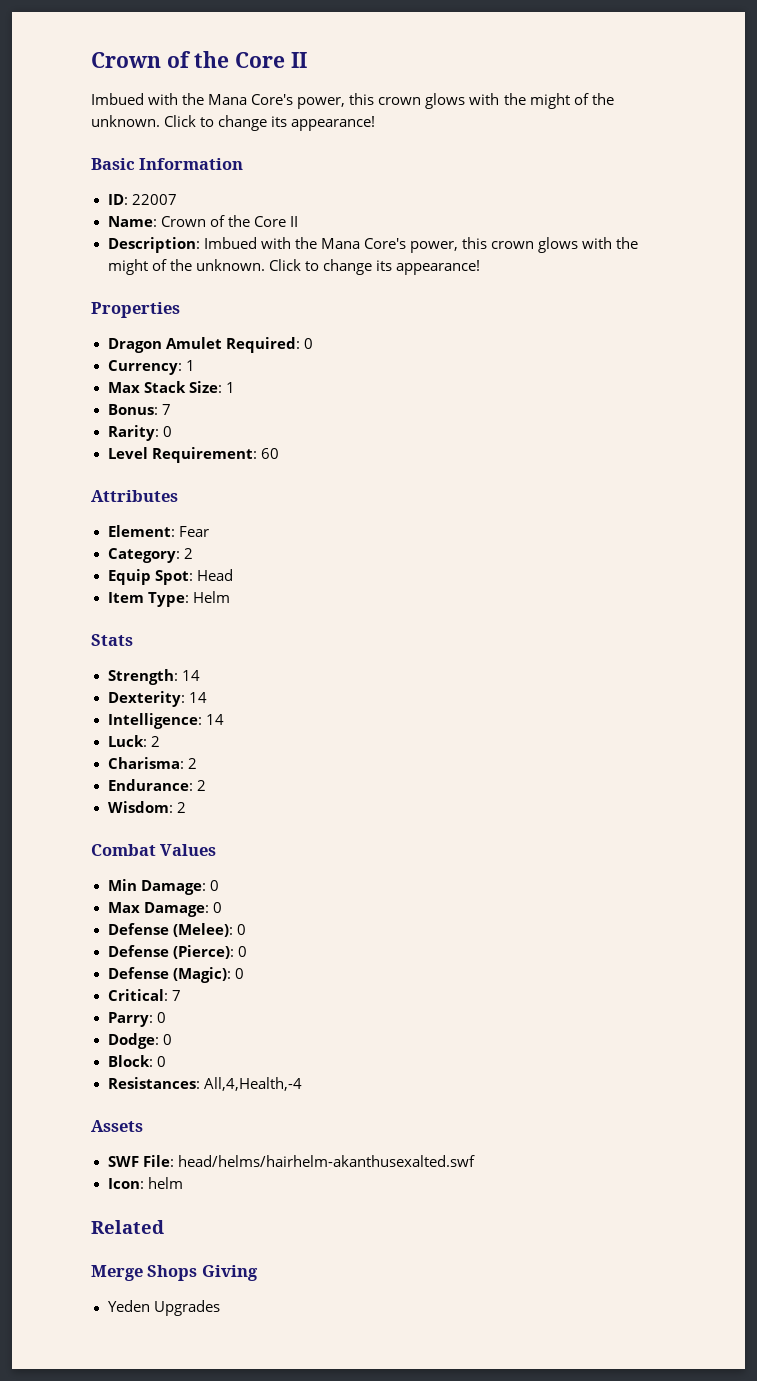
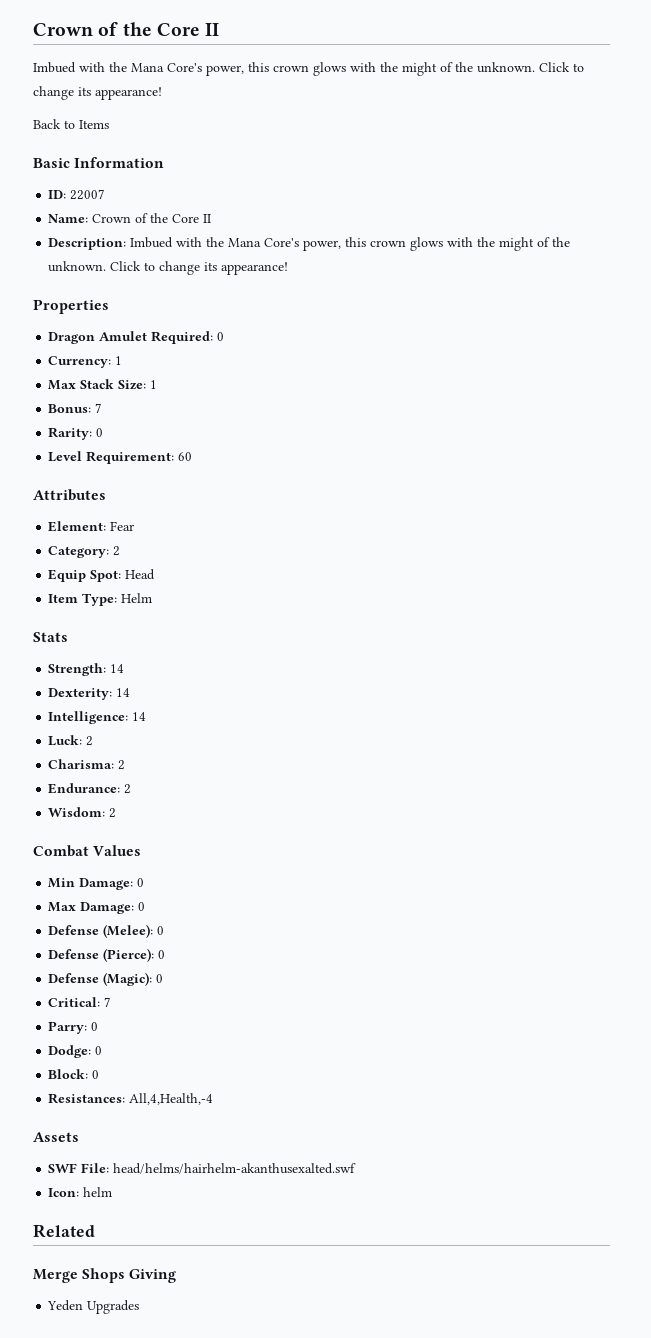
(376, 123) none -> [33,119,109,129] // Back to Items

